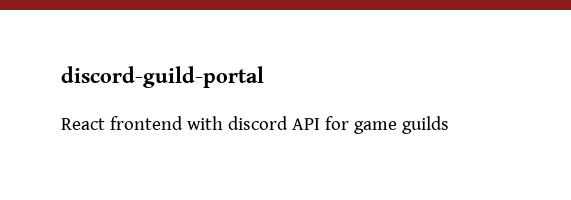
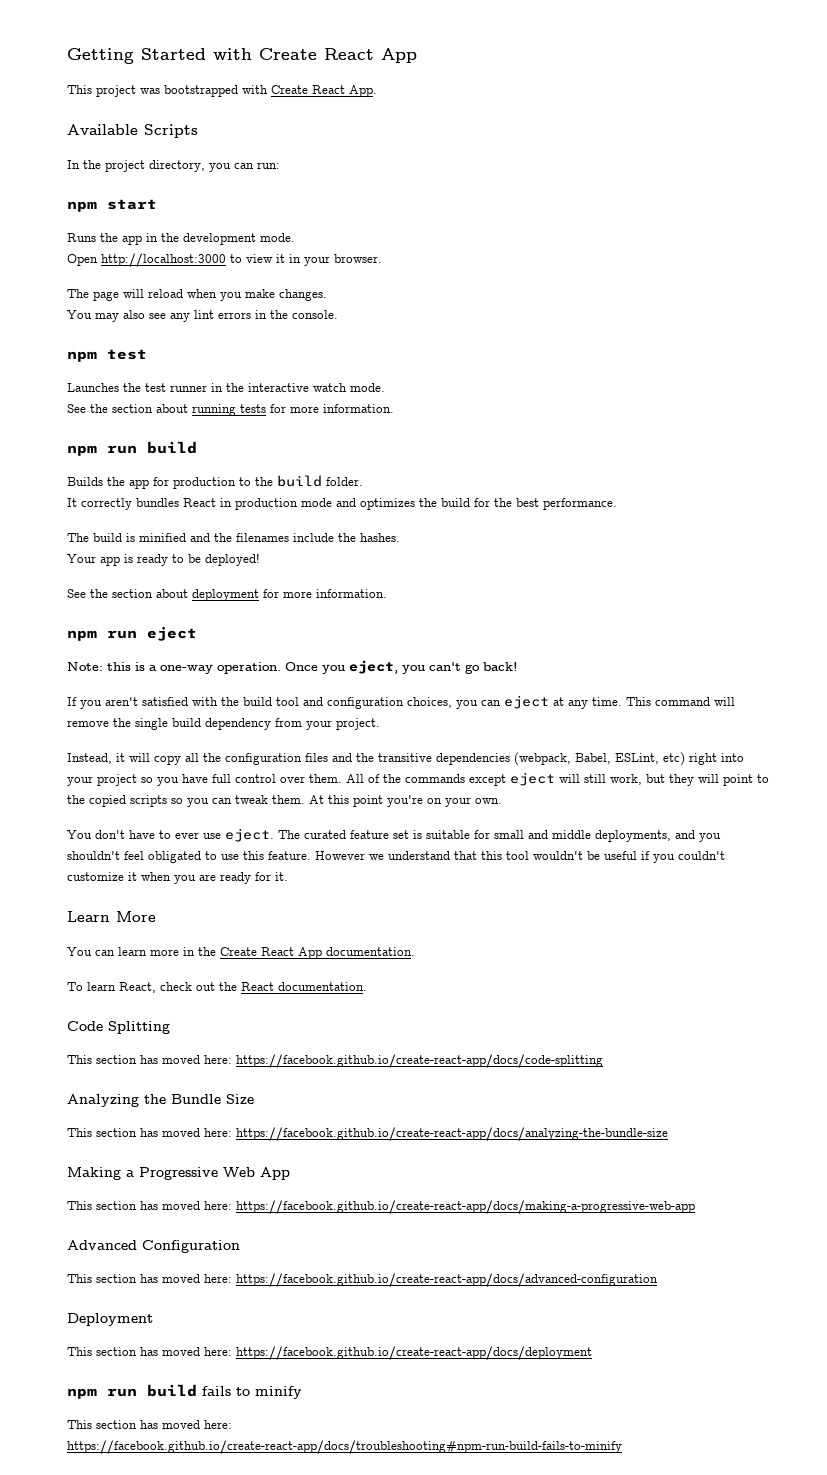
[61,66,264,88] [61,116,449,134] discord-guild-portal // React frontend with discord API for game guilds -> [67,48,417,64] [67,85,377,97] [67,124,198,138] [67,160,280,172] [67,199,157,212] [67,233,295,245] [67,253,382,267] [67,289,327,301] [67,310,338,322] [67,349,147,362] [67,383,385,392] [67,404,394,416] [67,441,197,456] [67,475,363,489] [67,498,617,510] [67,533,400,542] [67,553,260,566] [67,589,387,601] [67,626,197,641] [67,660,518,674] [67,695,735,709] [67,718,380,730] [67,752,744,766] [67,772,769,786] [67,795,502,807] [67,828,721,842] [67,851,725,863] [67,872,288,884] [67,911,156,922] [67,947,415,959] [67,982,367,993] [67,1021,170,1034] [67,1054,603,1068] [67,1094,254,1107] [67,1127,668,1141] [67,1167,290,1180] [67,1200,695,1214] [67,1240,240,1253] [67,1273,658,1287] [67,1313,153,1326] [67,1346,592,1360] [67,1384,302,1399] [67,1420,232,1429] [67,1440,622,1454] Getting Started with Create React App // This project was bootstrapped with Create React App. // Available Scripts // In the project directory, you can run: // npm start // Runs the app in the development mode. // Open http://localhost:3000 to view it in your browser. // The page will reload when you make changes. // You may also see any lint errors in the console. // npm test // Launches the test runner in the interactive watch mode. // See the section about running tests for more information. // npm run build // Builds the app for production to the build folder. // It correctly bundles React in production mode and optimizes the build for the best performance. // The build is minified and the filenames include the hashes. // Your app is ready to be deployed! // See the section about deployment for more information. // npm run eject // Note: this is a one-way operation. Once you eject, you can't go back! // If you aren't satisfied with the build tool and configuration choices, you can eject at any time. This command will remove the single build dependency from your project. // Instead, it will copy all the configuration files and the transitive dependencies (webpack, Babel, ESLint, etc) right into your project so you have full control over them. All of the commands except eject will still work, but they will point to the copied scripts so you can tweak them. At this point you're on your own. // You don't have to ever use eject. The curated feature set is suitable for small and middle deployments, and you shouldn't feel obligated to use this feature. However we understand that this tool wouldn't be useful if you couldn't customize it when you are ready for it. // Learn More // You can learn more in the Create React App documentation. // To learn React, check out the React documentation. // Code Splitting // This section has moved here: https://facebook.github.io/create-react-app/docs/code-splitting // Analyzing the Bundle Size // This section has moved here: https://facebook.github.io/create-react-app/docs/analyzing-the-bundle-size // Making a Progressive Web App // This section has moved here: https://facebook.github.io/create-react-app/docs/making-a-progressive-web-app // Advanced Configuration // This section has moved here: https://facebook.github.io/create-react-app/docs/advanced-configuration // Deployment // This section has moved here: https://facebook.github.io/create-react-app/docs/deployment // npm run build fails to minify // This section has moved here: https://facebook.github.io/create-react-app/docs/troubleshooting#npm-run-build-fails-to-minify

